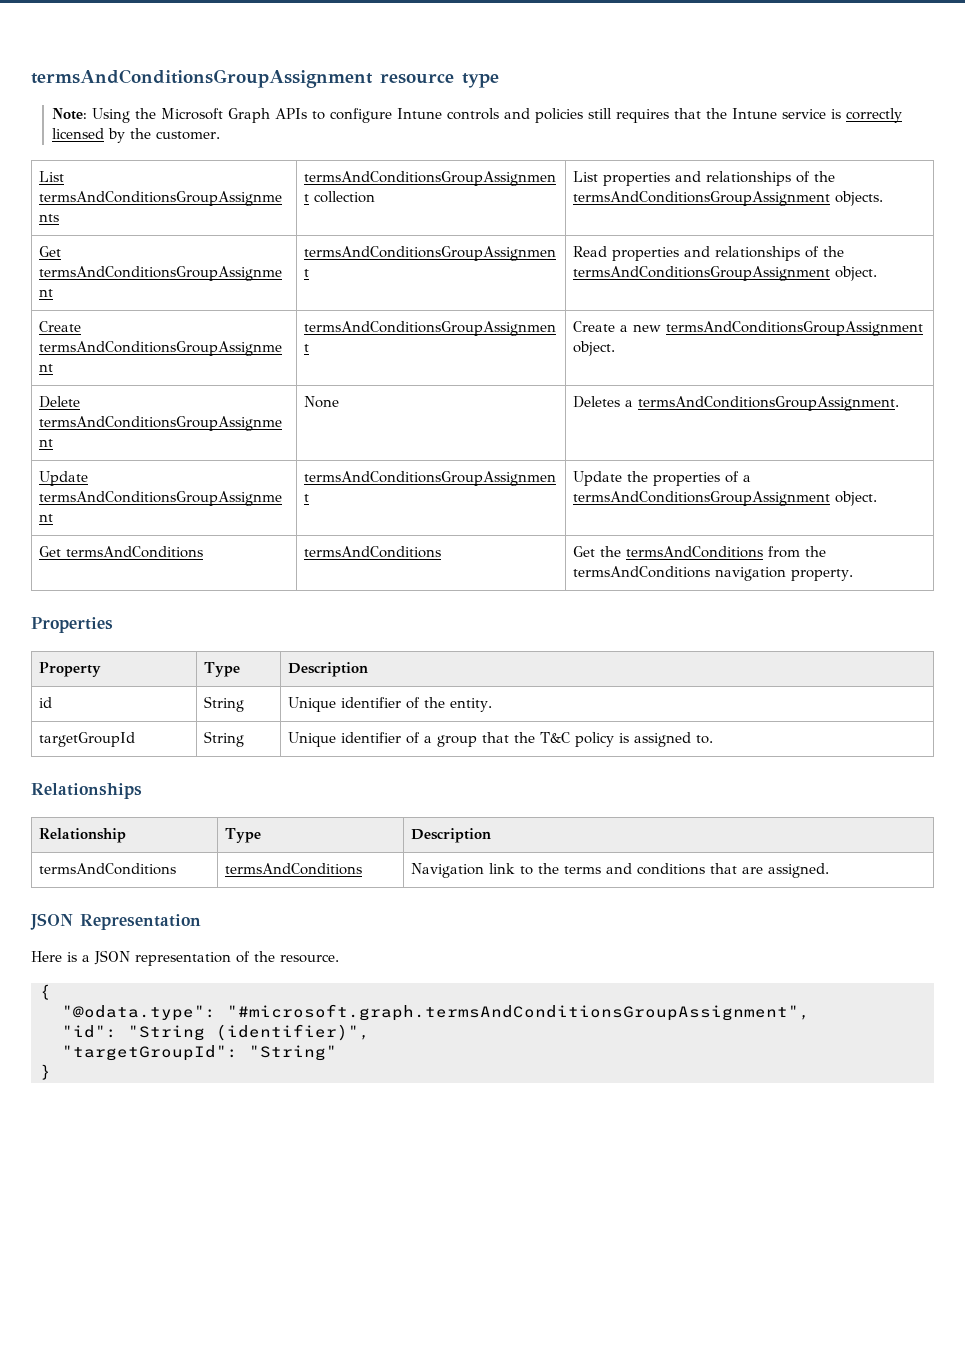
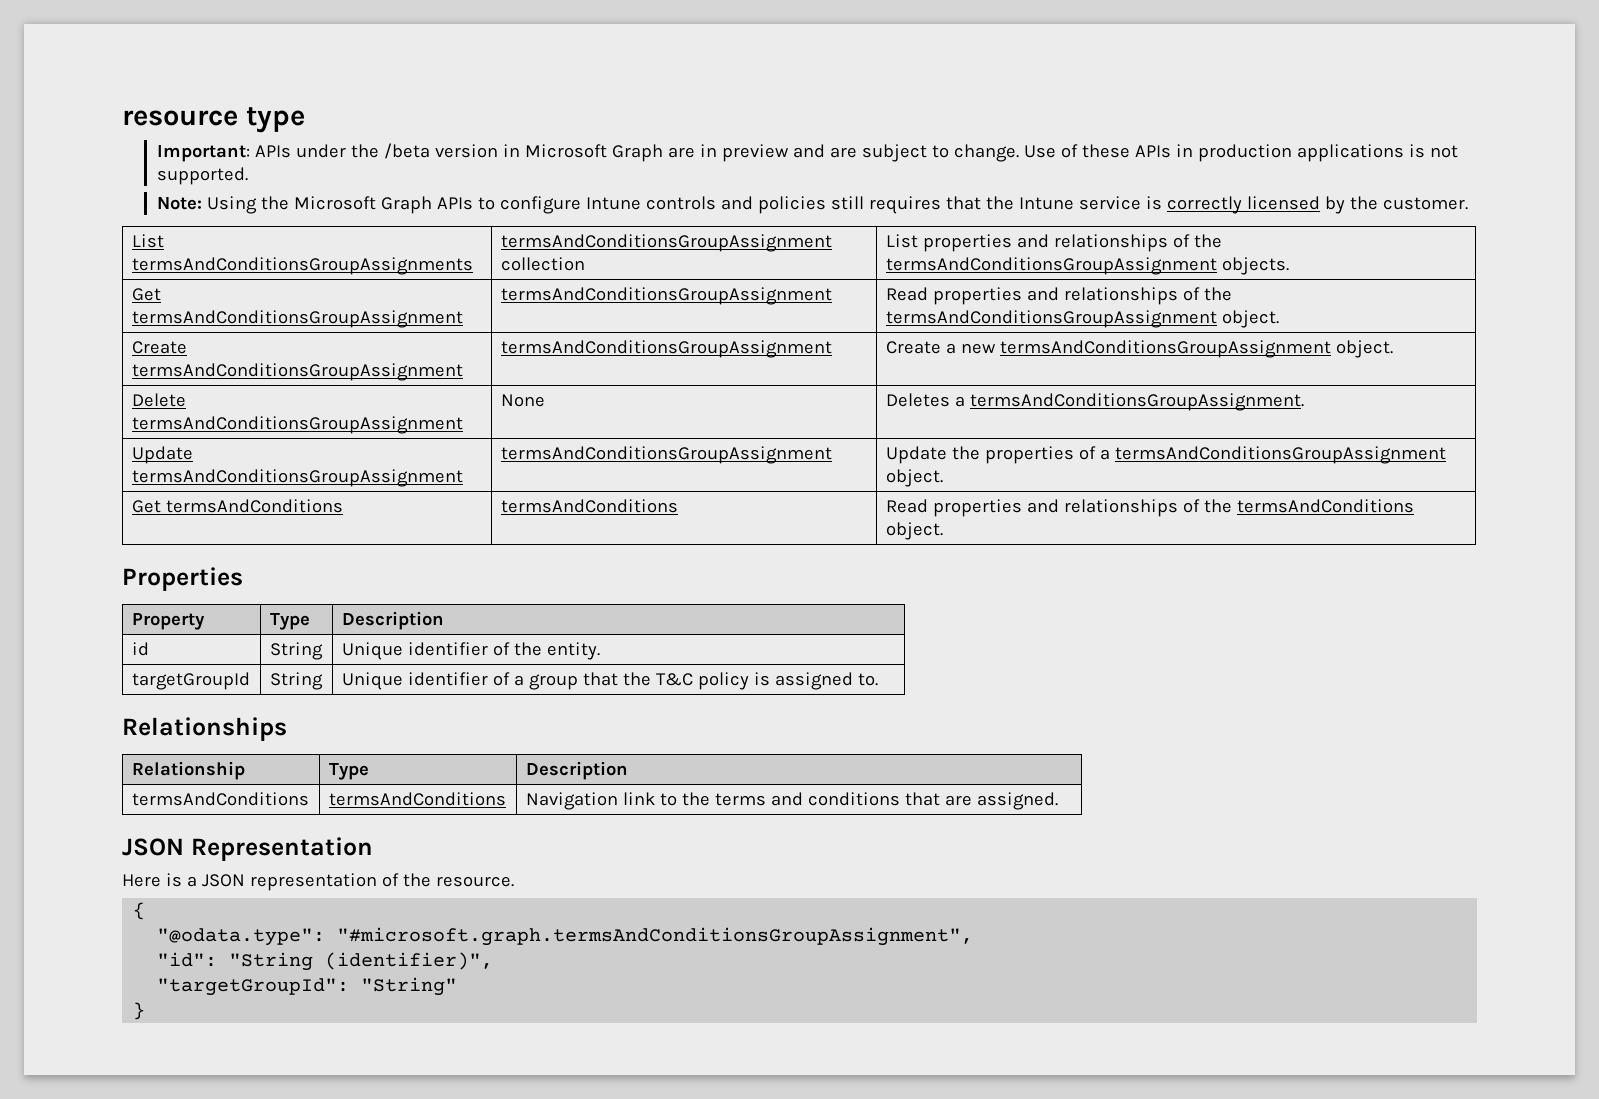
[31,69,373,88] termsAndConditionsGroupAssignment -> (122, 118) none
(499, 80) none -> [156,143,1458,162] [156,167,248,185] // Important: APIs under the /beta version in Microsoft Graph are in preview and are subject to change. Use of these APIs in production applications is not supported.
[572,546,826,558] [572,566,853,581] Get the termsAndConditions from the termsAndConditions navigation property. -> [885,499,1414,517] [885,522,943,540] Read properties and relationships of the termsAndConditions object.

